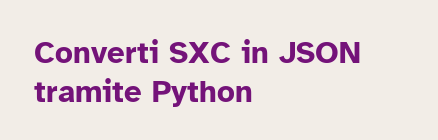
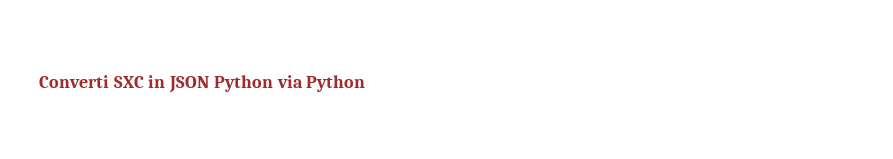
[34,78,142,102] tramite -> [213,75,303,92] Python via

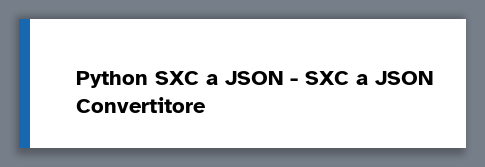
[39,75,366,93] Converti SXC in JSON Python via Python -> [76,71,433,88] [76,97,206,113] Python SXC a JSON - SXC a JSON Convertitore

